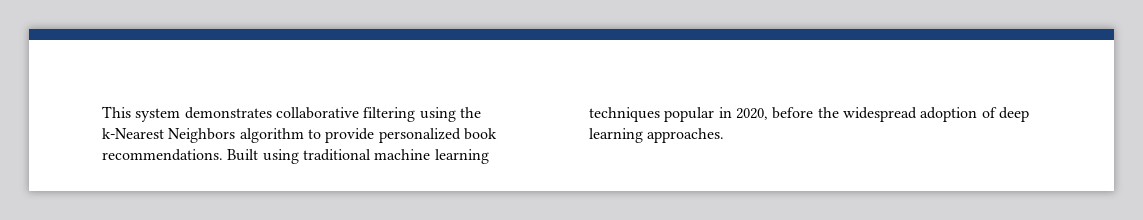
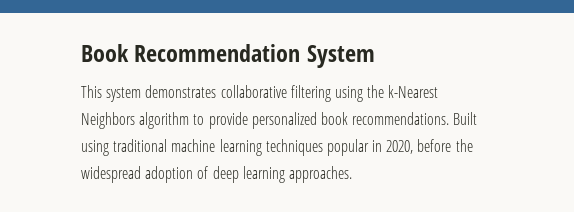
(102, 112) none -> [81,44,375,68] Book Recommendation System //

